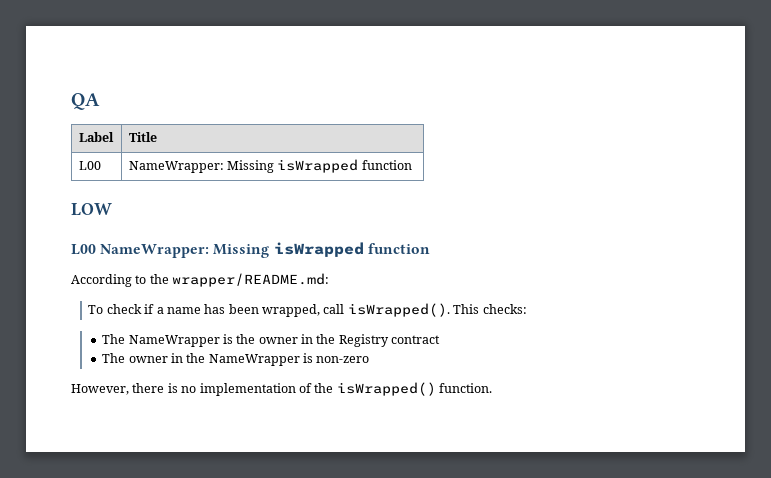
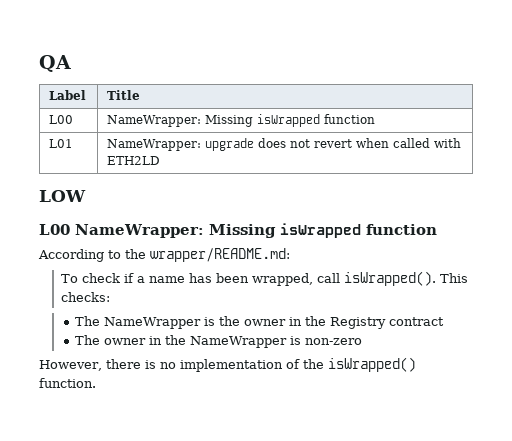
(412, 165) none -> [49,139,74,148] [107,138,462,151] [107,156,161,165] // L01 | NameWrapper: upgrade does not revert when called with ETH2LD

